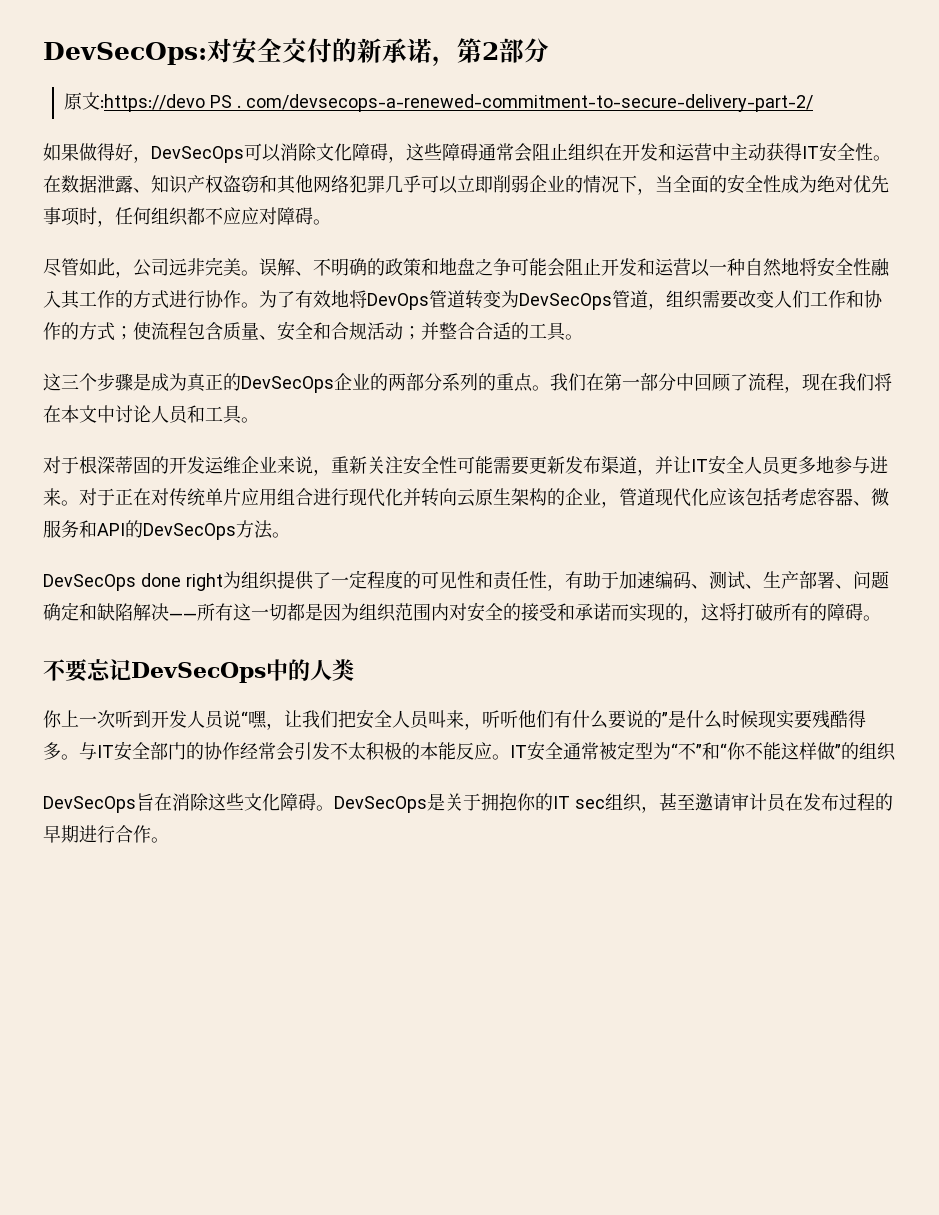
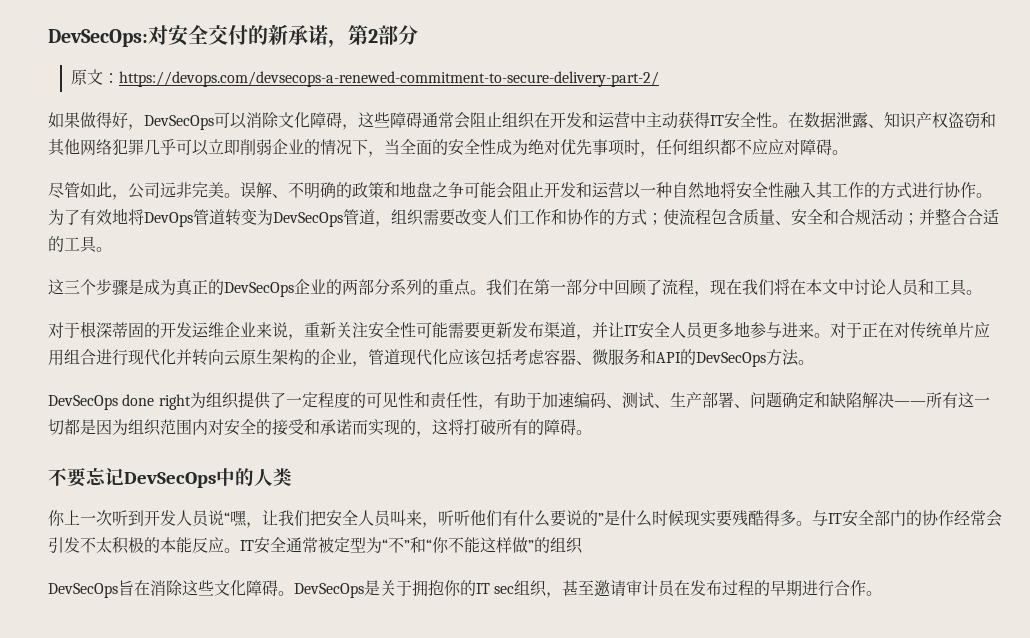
[100,94,814,112] :https://devo PS . com/devsecops-a-renewed-commitment-to-secure-delivery-part-2/ -> [102,71,659,87] ：https://devops.com/devsecops-a-renewed-commitment-to-secure-delivery-part-2/

